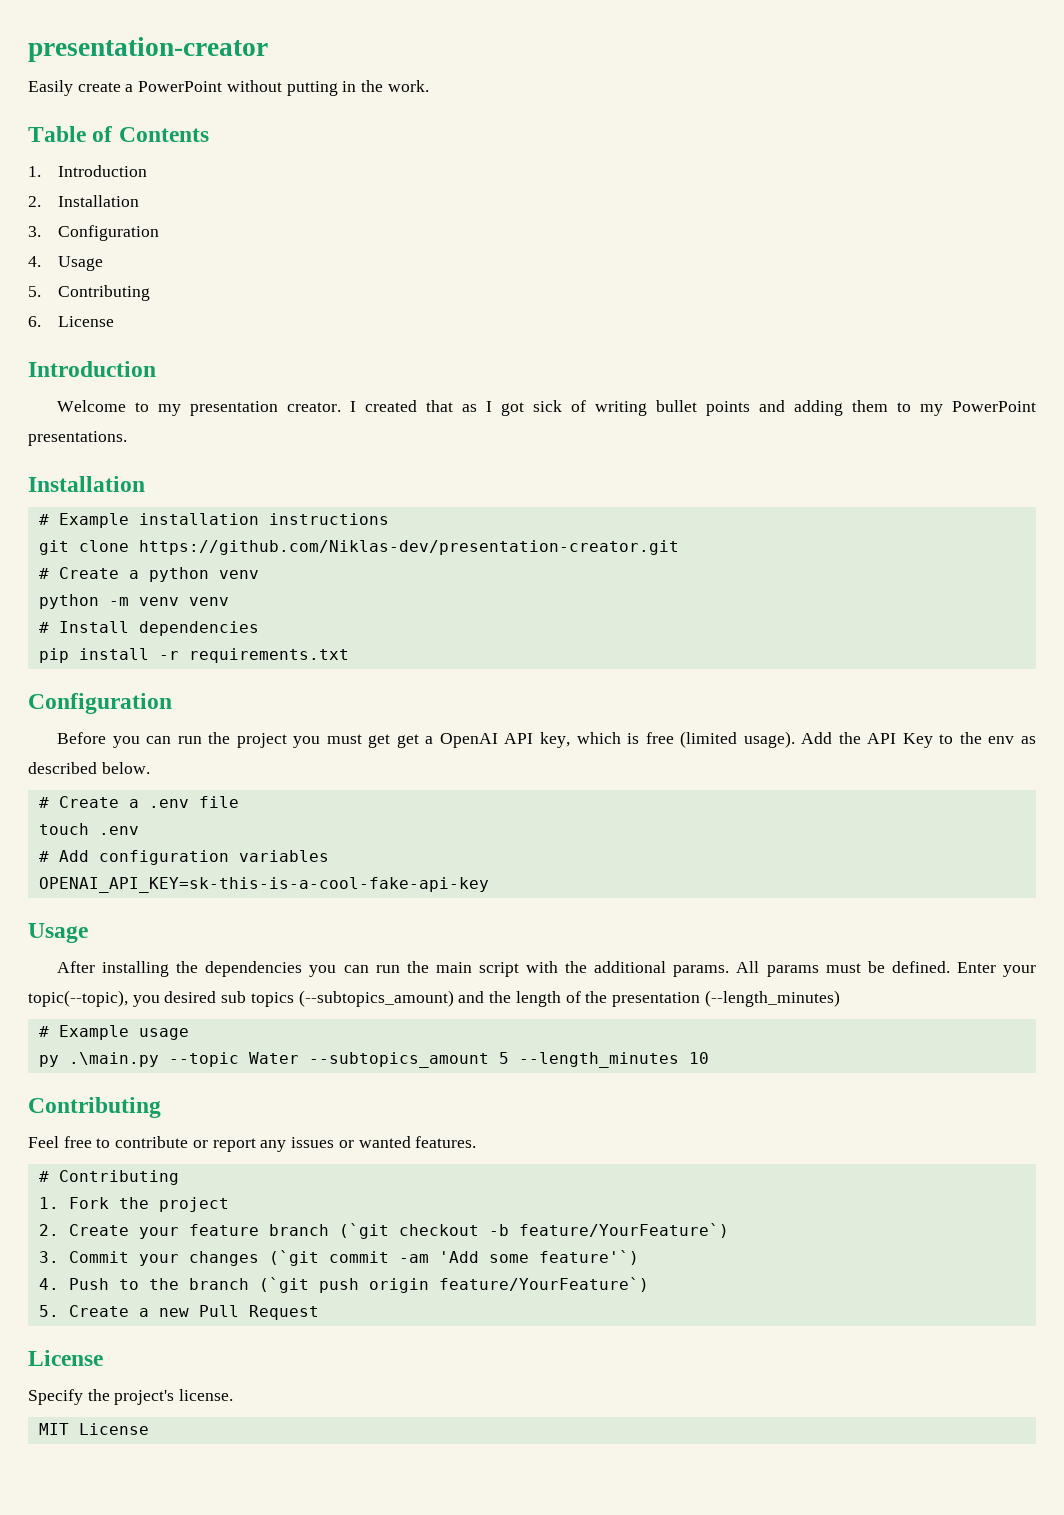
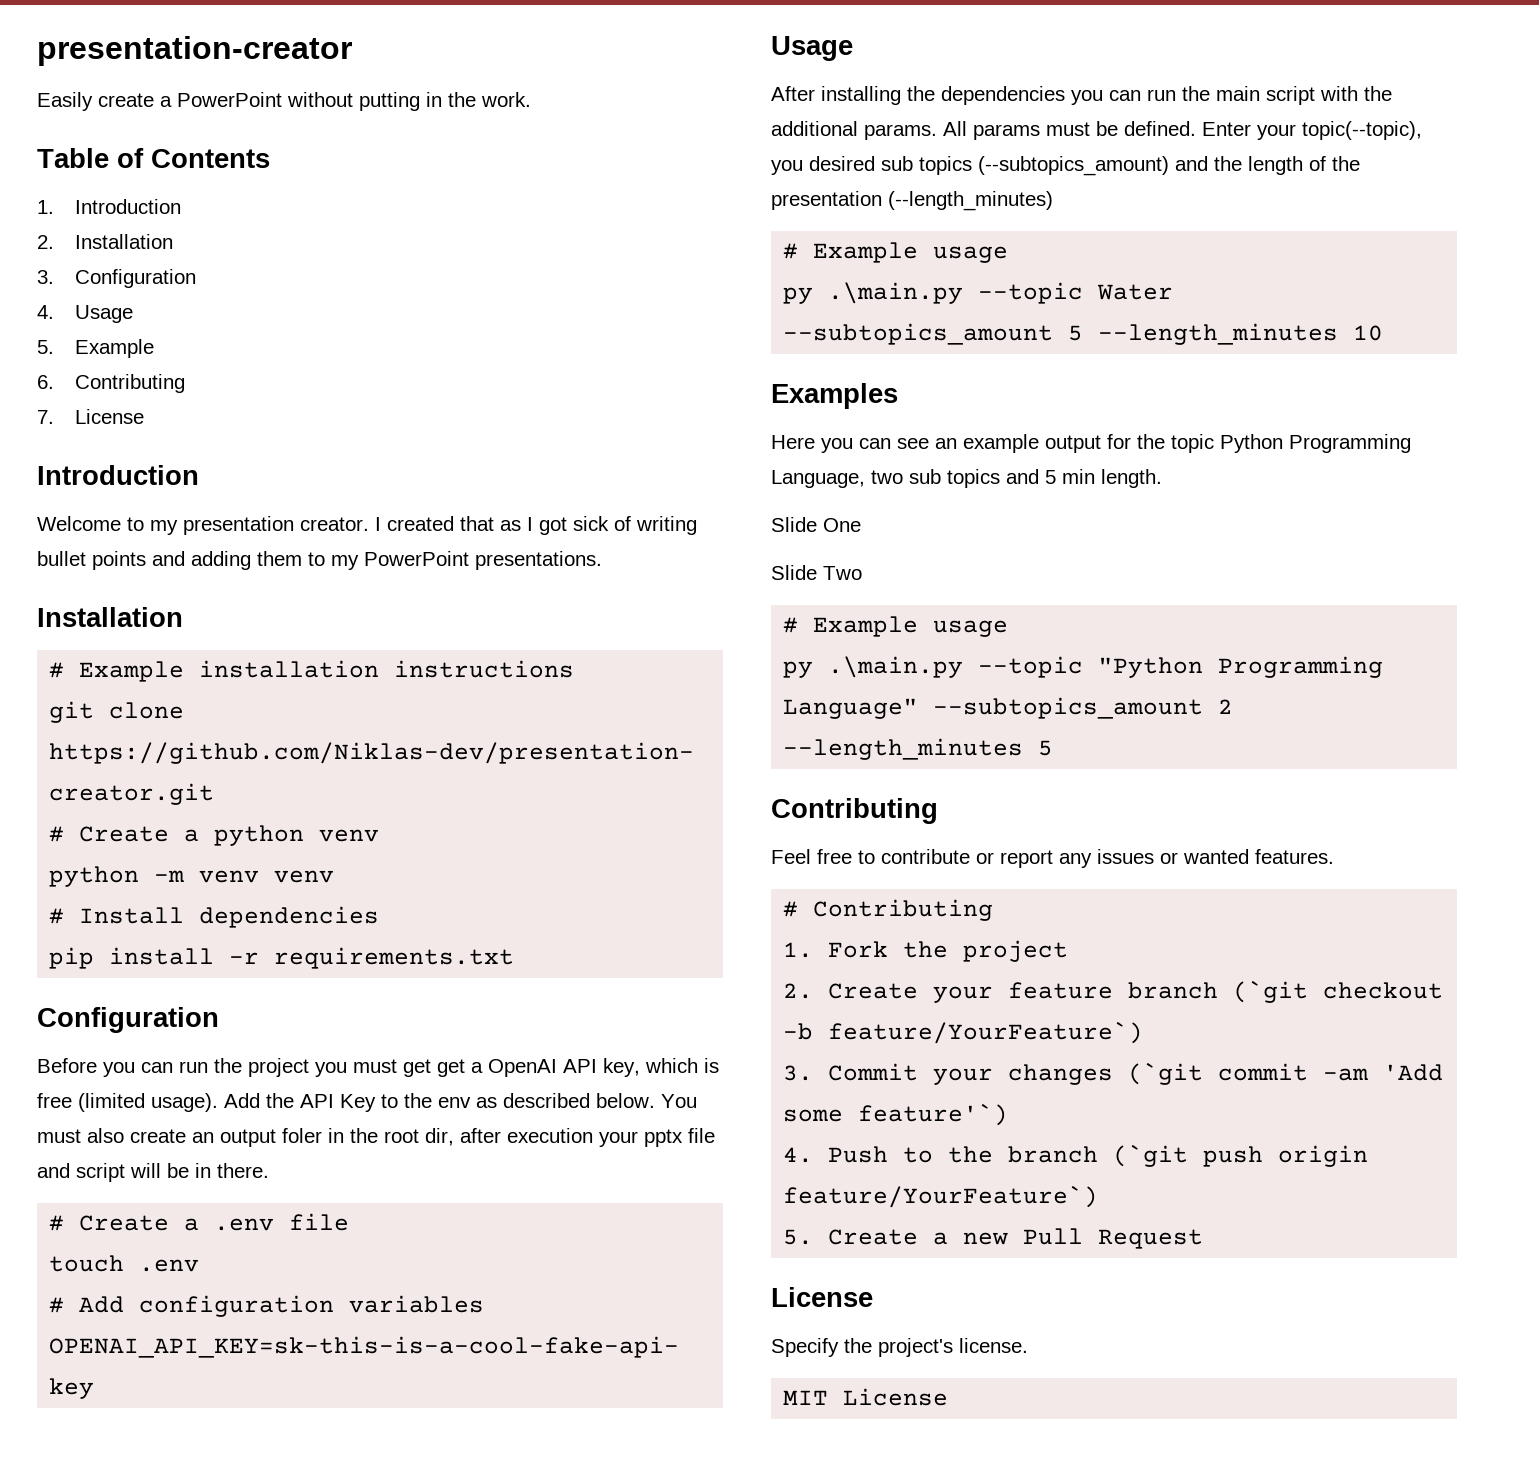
[57,285,150,301] [28,316,41,327] Contributing // 6. -> [74,339,154,358] [37,374,185,393] [37,410,54,424] Example // 6. Contributing // 7.
(150, 768) none -> [661,1094,697,1108] [37,1128,715,1147] [37,1163,269,1182] You must also create an output foler in the root dir, after execution your pptx file and script will be in there.
(709, 1058) none -> [771,383,898,409] [771,434,1411,453] [771,469,1162,488] [771,517,861,532] [771,565,862,580] [783,616,1009,637] [783,656,1384,678] [783,697,1234,719] [783,738,1054,760] // Examples // Here you can see an example output for the topic Python Programming Language, two sub topics and 5 min length. // Slide One // Slide Two // # Example usage // py .\main.py --topic "Python Programming Language" --subtopics_amount 2 --length_minutes 5

